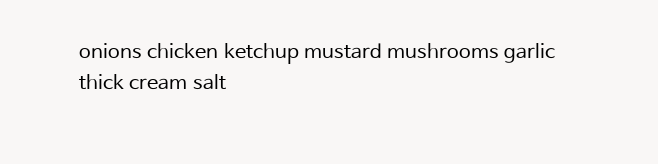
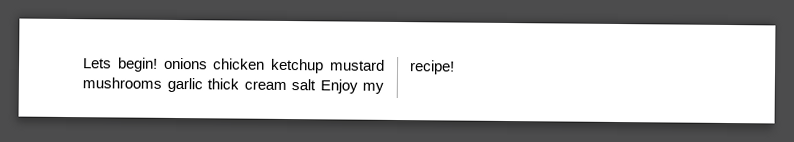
(79, 51) none -> [83,57,158,72] Lets begin!
(226, 82) none -> [319,79,384,94] [409,60,455,75] Enjoy my recipe!

